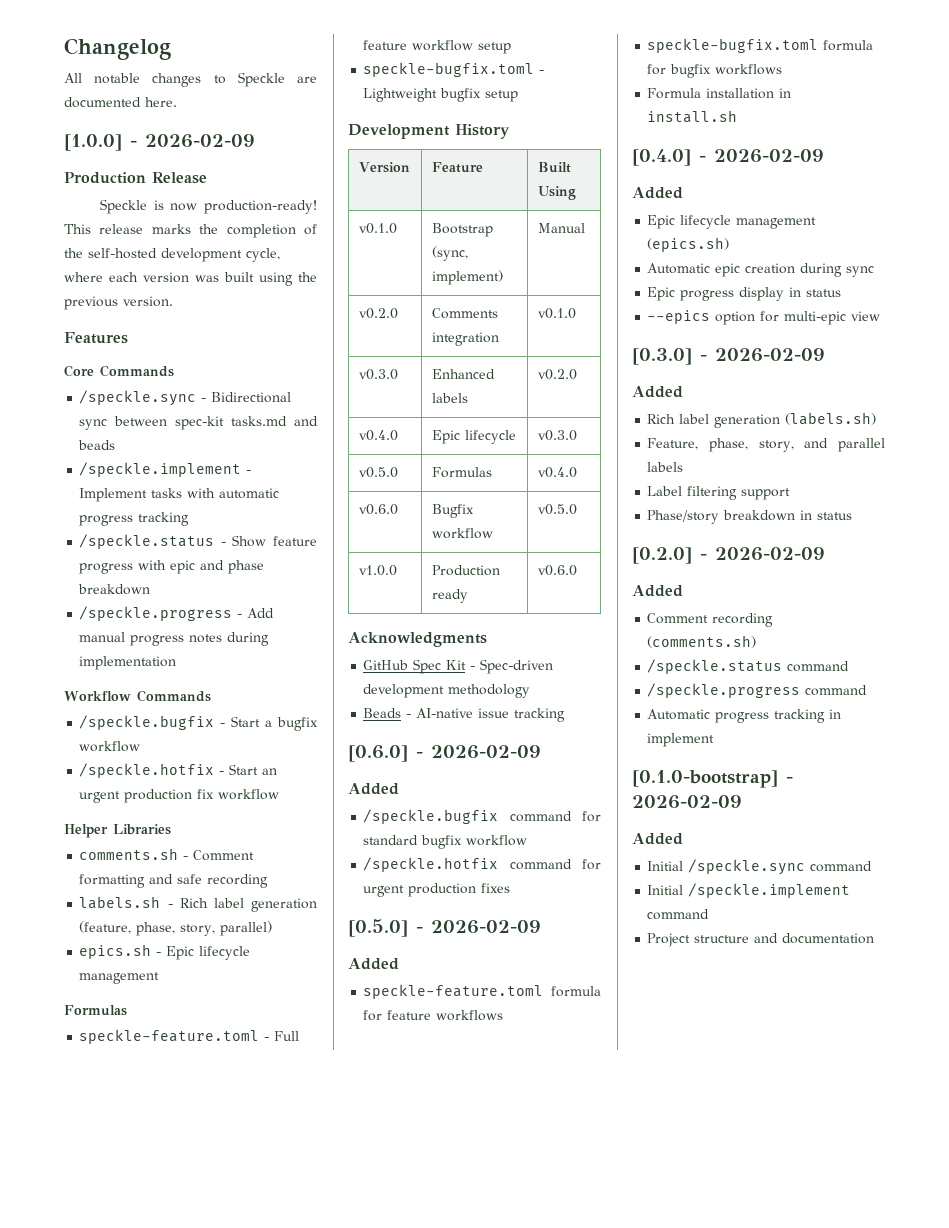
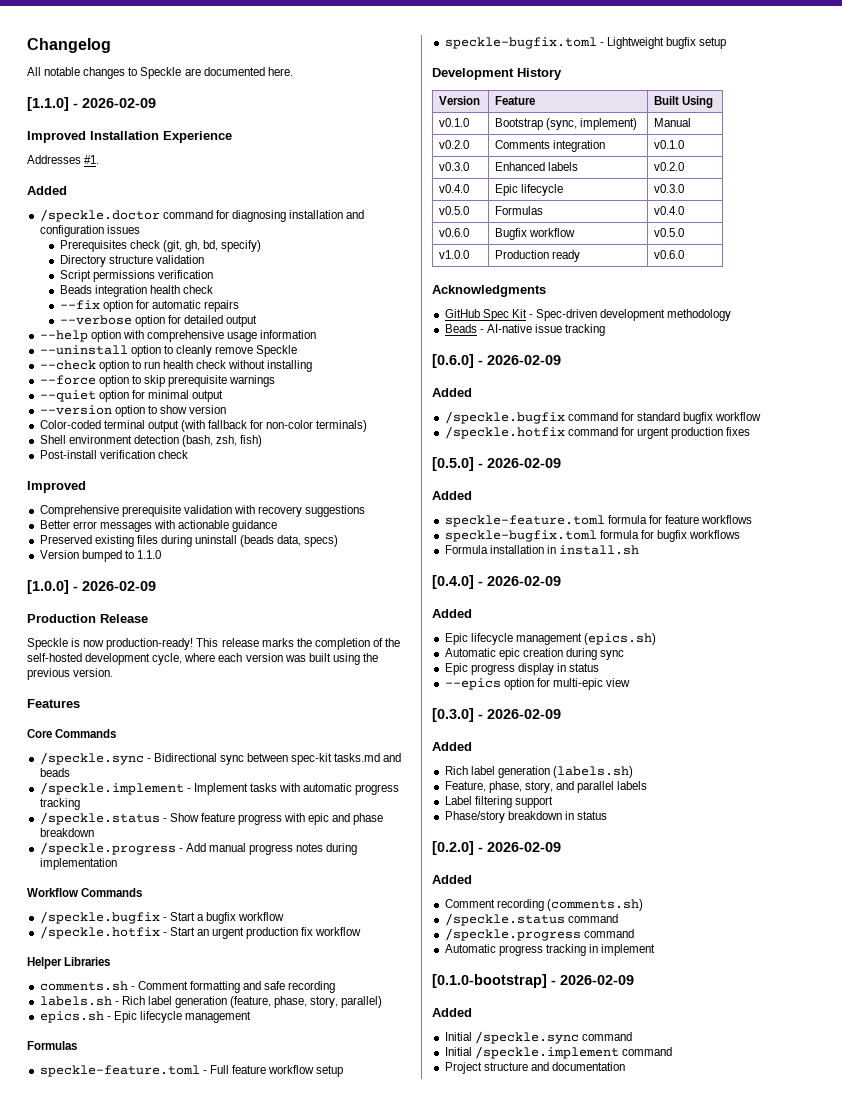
(177, 102) none -> [27,97,156,111] [27,131,232,143] [27,155,100,164] [27,186,67,195] [39,209,365,222] [39,225,140,237] [59,240,262,252] [59,255,205,267] [59,270,214,282] [59,285,214,297] [59,300,240,312] [59,315,258,327] [39,330,317,342] [39,345,298,357] [39,360,313,372] [39,375,276,387] [39,390,224,402] [39,405,227,417] [39,420,368,432] [39,435,263,447] [39,450,188,459] [27,481,86,493] [39,505,366,517] [39,520,278,532] [39,535,339,547] [39,550,161,562] // [1.1.0] - 2026-02-09 // Improved Installation Experience // Addresses #1. // Added // /speckle.doctor command for diagnosing installation and configuration issues // Prerequisites check (git, gh, bd, specify) // Directory structure validation // Script permissions verification // Beads integration health check // --fix option for automatic repairs // --verbose option for detailed output // --help option with comprehensive usage information // --uninstall option to cleanly remove Speckle // --check option to run health check without installing // --force option to skip prerequisite warnings // --quiet option for minimal output // --version option to show version // Color-coded terminal output (with fallback for non-color terminals) // Shell environment detection (bash, zsh, fish) // Post-install verification check // Improved // Comprehensive prerequisite validation with recovery suggestions // Better error messages with actionable guidance // Preserved existing files during uninstall (beads data, specs) // Version bumped to 1.1.0

